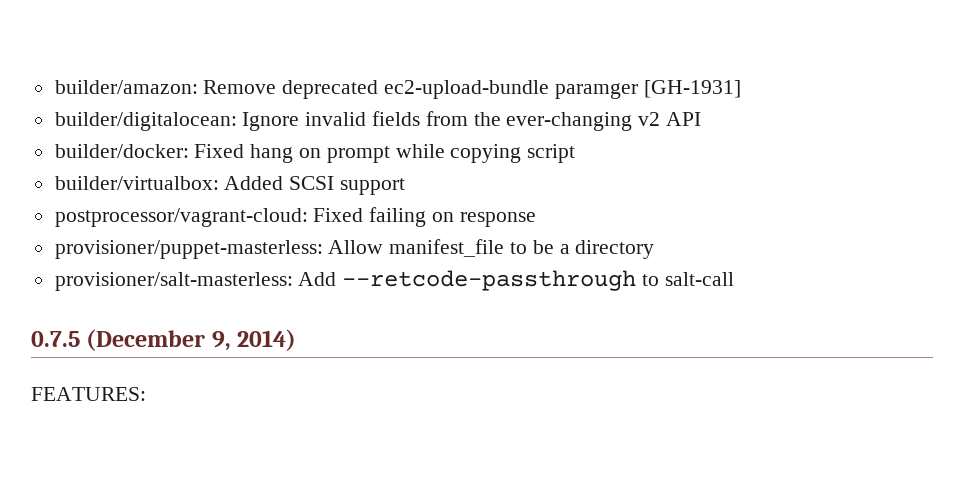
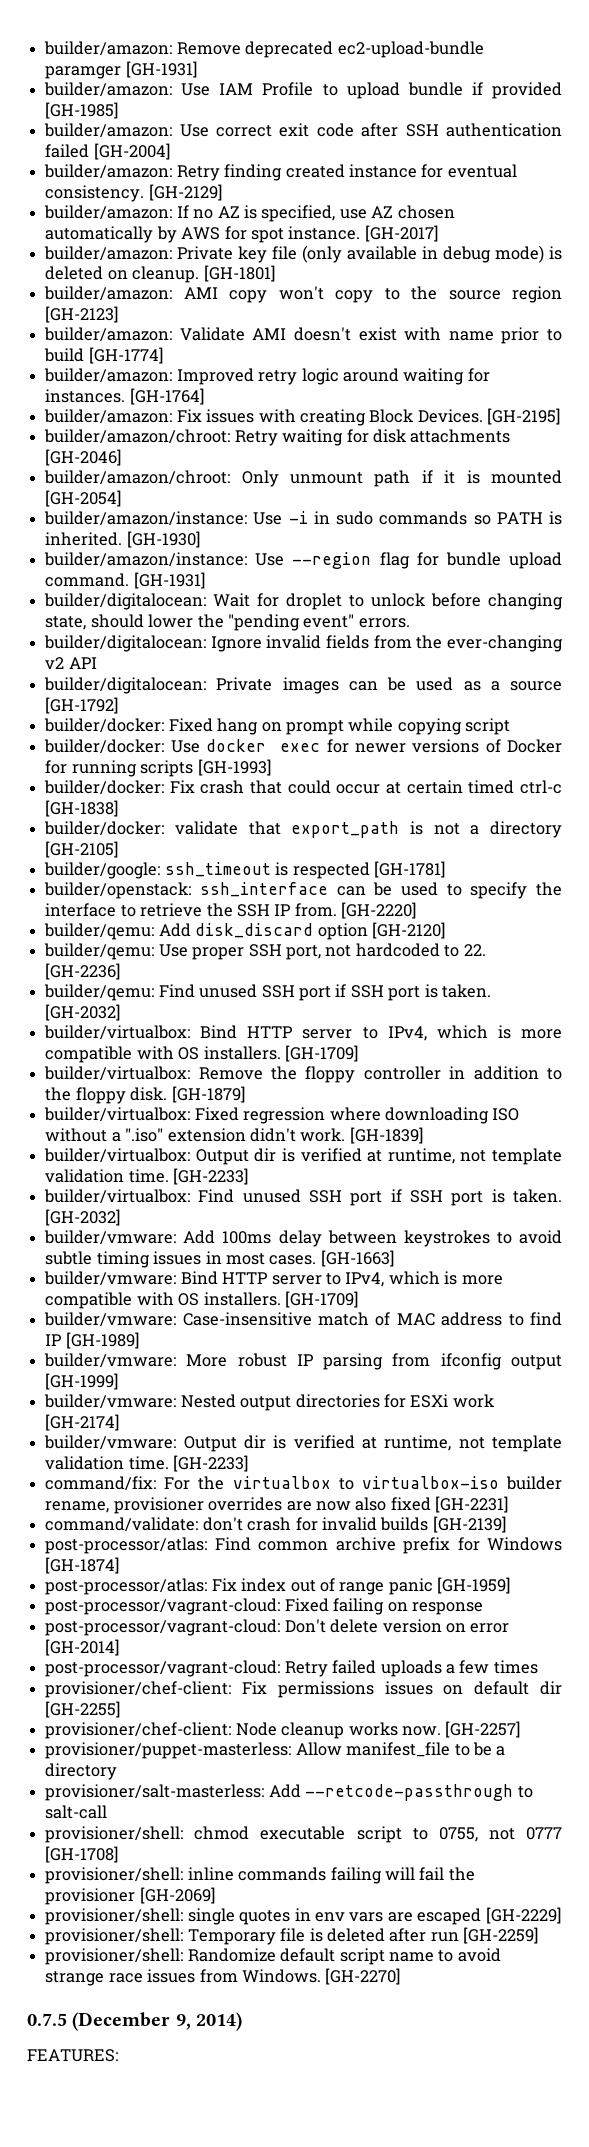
(741, 89) none -> [44,82,562,99] [45,102,119,119] [44,123,562,138] [45,143,170,160] [44,164,517,181] [45,184,222,202] [44,205,455,222] [45,225,438,243] [44,245,562,263] [45,265,275,283] [44,286,562,303] [45,306,119,323] [44,327,562,344] [44,347,163,364] [44,368,490,385] [45,388,204,405] [44,408,561,426] [44,429,511,446] [45,449,122,466] [44,470,562,487] [45,490,122,507] [44,511,562,526] [45,531,200,548] [44,552,562,569] [45,572,205,589] [44,593,564,610] [45,614,410,631] // builder/amazon: Use IAM Profile to upload bundle if provided [GH-1985] // builder/amazon: Use correct exit code after SSH authentication failed [GH-2004] // builder/amazon: Retry finding created instance for eventual consistency. [GH-2129] // builder/amazon: If no AZ is specified, use AZ chosen automatically by AWS for spot instance. [GH-2017] // builder/amazon: Private key file (only available in debug mode) is deleted on cleanup. [GH-1801] // builder/amazon: AMI copy won't copy to the source region [GH-2123] // builder/amazon: Validate AMI doesn't exist with name prior to build [GH-1774] // builder/amazon: Improved retry logic around waiting for instances. [GH-1764] // builder/amazon: Fix issues with creating Block Devices. [GH-2195] // builder/amazon/chroot: Retry waiting for disk attachments [GH-2046] // builder/amazon/chroot: Only unmount path if it is mounted [GH-2054] // builder/amazon/instance: Use -i in sudo commands so PATH is inherited. [GH-1930] // builder/amazon/instance: Use --region flag for bundle upload command. [GH-1931] // builder/digitalocean: Wait for droplet to unlock before changing state, should lower the "pending event" errors.
(702, 119) none -> [44,677,562,694] [45,697,119,714] // builder/digitalocean: Private images can be used as a source [GH-1792]
[54,176,406,195] [54,207,536,227] builder/virtualbox: Added SCSI support // postprocessor/vagrant-cloud: Fixed failing on response -> [44,739,563,754] [45,759,271,777] [44,780,562,795] [45,800,119,817] [44,821,562,838] [45,841,119,858] [44,861,445,879] [44,882,562,899] [45,902,417,919] [44,922,445,940] [44,943,486,960] [45,963,121,980] [44,984,492,1001] [45,1004,121,1021] [44,1025,562,1041] [45,1045,358,1063] [44,1066,562,1083] [45,1086,245,1104] [44,1107,520,1124] [45,1127,423,1144] [44,1148,562,1165] [45,1168,249,1185] [44,1189,562,1206] [45,1209,121,1226] [44,1230,562,1247] [45,1250,394,1268] [44,1271,503,1287] [45,1291,358,1309] [44,1312,562,1327] [45,1332,139,1349] [44,1353,563,1370] [45,1373,119,1390] [44,1394,495,1411] [45,1414,120,1431] [44,1435,562,1452] [45,1455,249,1472] [45,1476,562,1491] [45,1496,509,1514] [45,1516,506,1533] [45,1537,563,1554] [45,1557,120,1574] [45,1577,511,1595] [45,1598,483,1615] [45,1619,510,1636] [45,1639,120,1656] [45,1660,538,1677] [45,1681,562,1698] [45,1701,121,1718] [45,1721,521,1739] builder/docker: Use docker exec for newer versions of Docker for running scripts [GH-1993] // builder/docker: Fix crash that could occur at certain timed ctrl-c [GH-1838] // builder/docker: validate that export_path is not a directory [GH-2105] // builder/google: ssh_timeout is respected [GH-1781] // builder/openstack: ssh_interface can be used to specify the interface to retrieve the SSH IP from. [GH-2220] // builder/qemu: Add disk_discard option [GH-2120] // builder/qemu: Use proper SSH port, not hardcoded to 22. [GH-2236] // builder/qemu: Find unused SSH port if SSH port is taken. [GH-2032] // builder/virtualbox: Bind HTTP server to IPv4, which is more compatible with OS installers. [GH-1709] // builder/virtualbox: Remove the floppy controller in addition to the floppy disk. [GH-1879] // builder/virtualbox: Fixed regression where downloading ISO without a ".iso" extension didn't work. [GH-1839] // builder/virtualbox: Output dir is verified at runtime, not template validation time. [GH-2233] // builder/virtualbox: Find unused SSH port if SSH port is taken. [GH-2032] // builder/vmware: Add 100ms delay between keystrokes to avoid subtle timing issues in most cases. [GH-1663] // builder/vmware: Bind HTTP server to IPv4, which is more compatible with OS installers. [GH-1709] // builder/vmware: Case-insensitive match of MAC address to find IP [GH-1989] // builder/vmware: More robust IP parsing from ifconfig output [GH-1999] // builder/vmware: Nested output directories for ESXi work [GH-2174] // builder/vmware: Output dir is verified at runtime, not template validation time. [GH-2233] // command/fix: For the virtualbox to virtualbox-iso builder rename, provisioner overrides are now also fixed [GH-2231] // command/validate: don't crash for invalid builds [GH-2139] // post-processor/atlas: Find common archive prefix for Windows [GH-1874] // post-processor/atlas: Fix index out of range panic [GH-1959] // post-processor/vagrant-cloud: Fixed failing on response // post-processor/vagrant-cloud: Don't delete version on error [GH-2014] // post-processor/vagrant-cloud: Retry failed uploads a few times // provisioner/chef-client: Fix permissions issues on default dir [GH-2255] // provisioner/chef-client: Node cleanup works now. [GH-2257]
(734, 279) none -> [45,1826,562,1843] [45,1846,119,1863] [45,1867,475,1884] [45,1887,215,1905] [45,1907,561,1925] [45,1927,539,1945] [45,1948,501,1965] [45,1968,401,1986] // provisioner/shell: chmod executable script to 0755, not 0777 [GH-1708] // provisioner/shell: inline commands failing will fail the provisioner [GH-2069] // provisioner/shell: single quotes in env vars are escaped [GH-2229] // provisioner/shell: Temporary file is deleted after run [GH-2259] // provisioner/shell: Randomize default script name to avoid strange race issues from Windows. [GH-2270]

